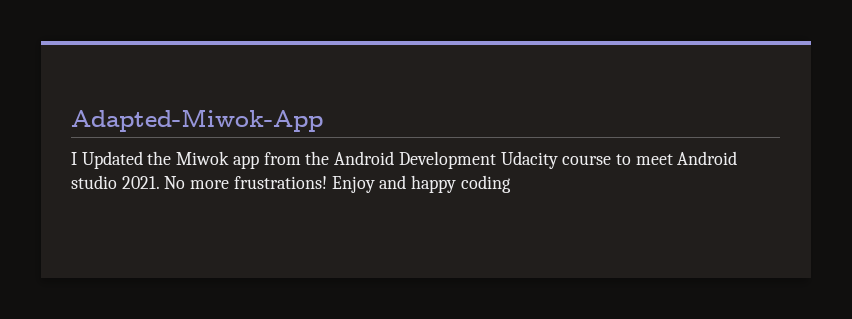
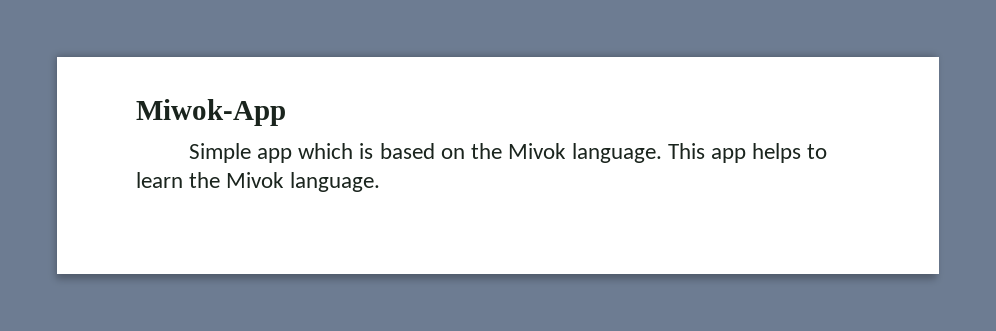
[71,109,323,132] [71,151,738,169] [71,175,511,193] Adapted-Miwok-App // I Updated the Miwok app from the Android Development Udacity course to meet Android studio 2021. No more frustrations! Enjoy and happy coding -> [136,99,286,126] [188,143,828,163] [136,172,380,192] Miwok-App // Simple app which is based on the Mivok language. This app helps to learn the Mivok language.

